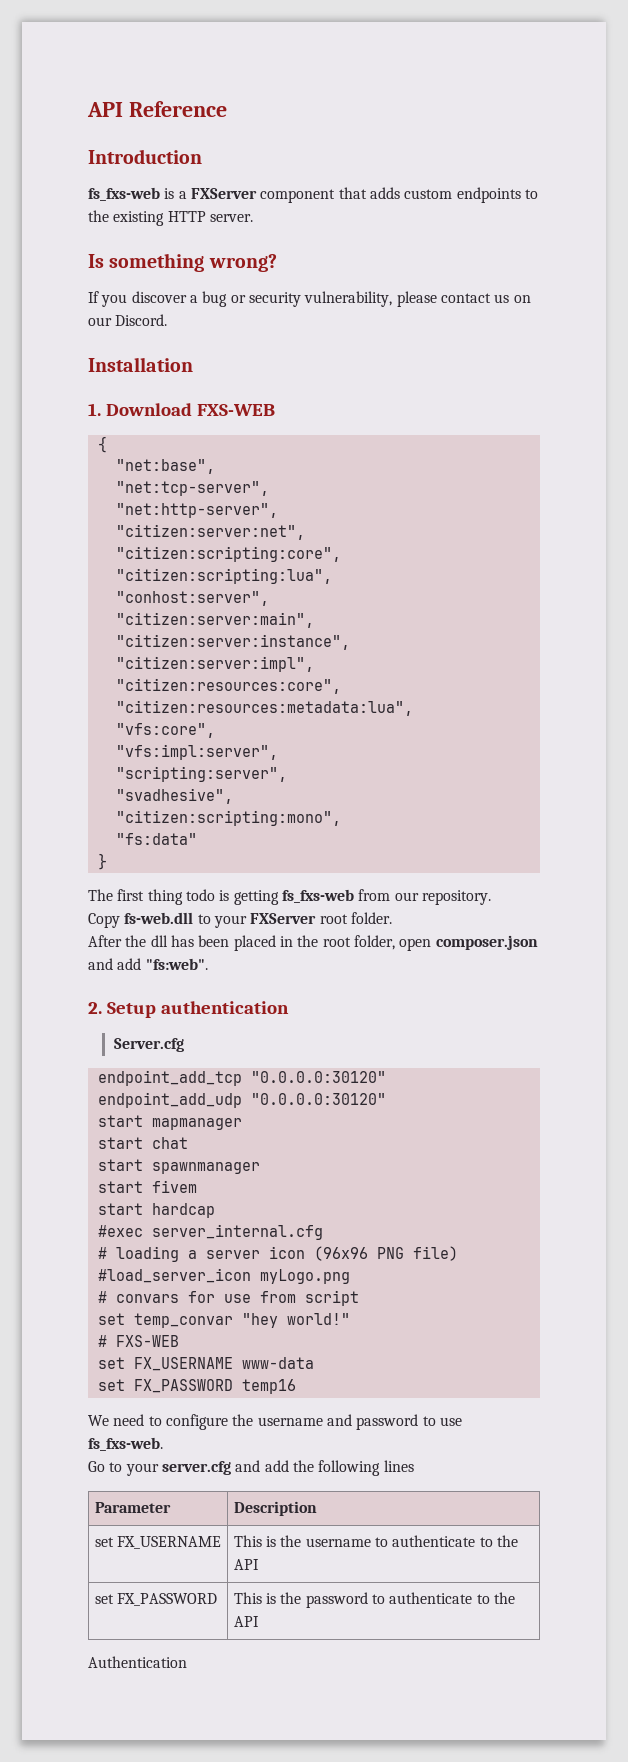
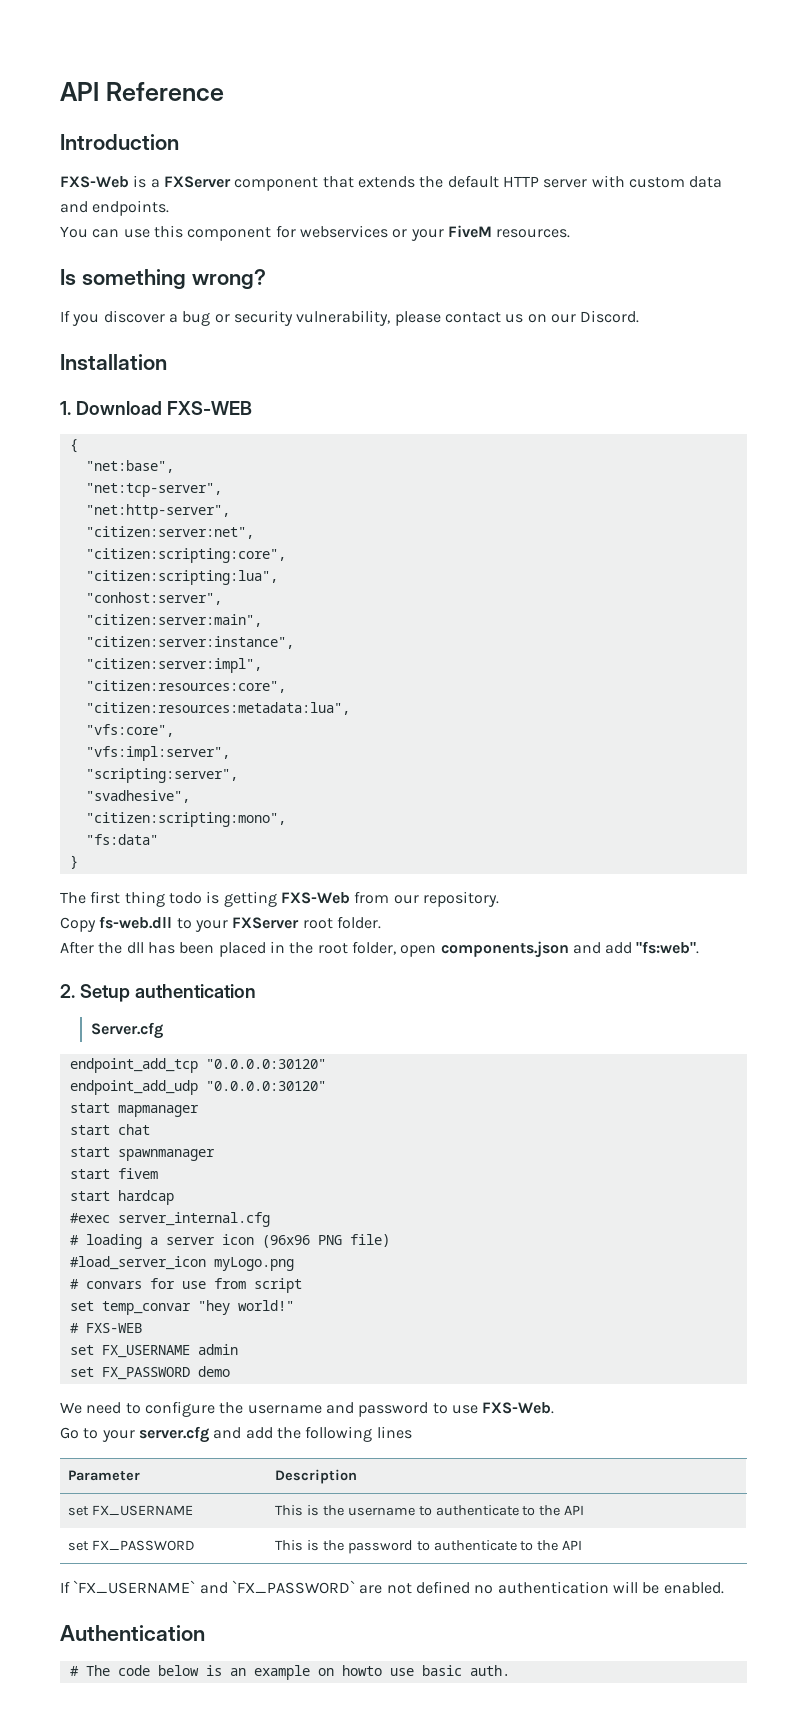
[88,187,160,201] fs_fxs-web -> [60,176,129,188] FXS-Web
[369,187,538,203] [88,210,253,226] adds custom endpoints to the existing HTTP server. -> [357,175,723,188] [60,200,170,216] [60,225,571,241] extends the default HTTP server with custom data and endpoints. // You can use this component for webservices or your FiveM resources.
[281,889,354,903] fs_fxs-web -> [280,892,350,904] FXS-Web
[435,935,538,950] composer.json -> [440,941,569,958] components.json
[241,1357,314,1369] [97,1379,296,1394] www-data // set FX_PASSWORD temp16 -> [197,1344,238,1355] [69,1366,230,1380] admin // set FX_PASSWORD demo
[88,1437,163,1451] fs_fxs-web. -> [482,1402,555,1414] FXS-Web.
[88,1656,187,1668] Authentication -> [60,1580,724,1594] [60,1625,205,1641] [69,1665,510,1680] If `FX_USERNAME` and `FX_PASSWORD` are not defined no authentication will be enabled. // Authentication // # The code below is an example on howto use basic auth.

